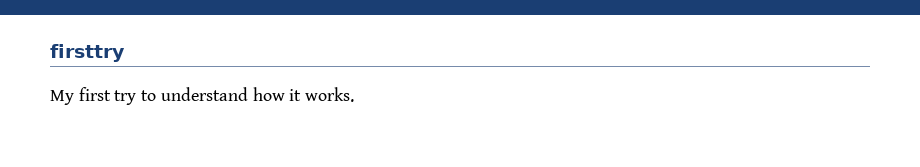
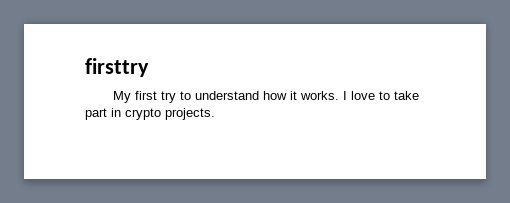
(355, 94) none -> [342,91,419,100] [85,108,215,120] I love to take part in crypto projects.

